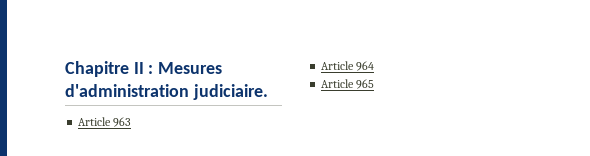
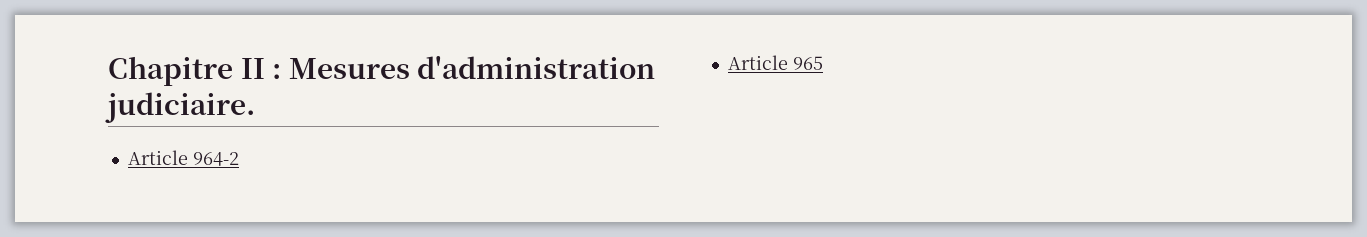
[113,117,132,127] [321,61,375,71] 963 // Article 964 -> [192,152,239,166] 964-2

